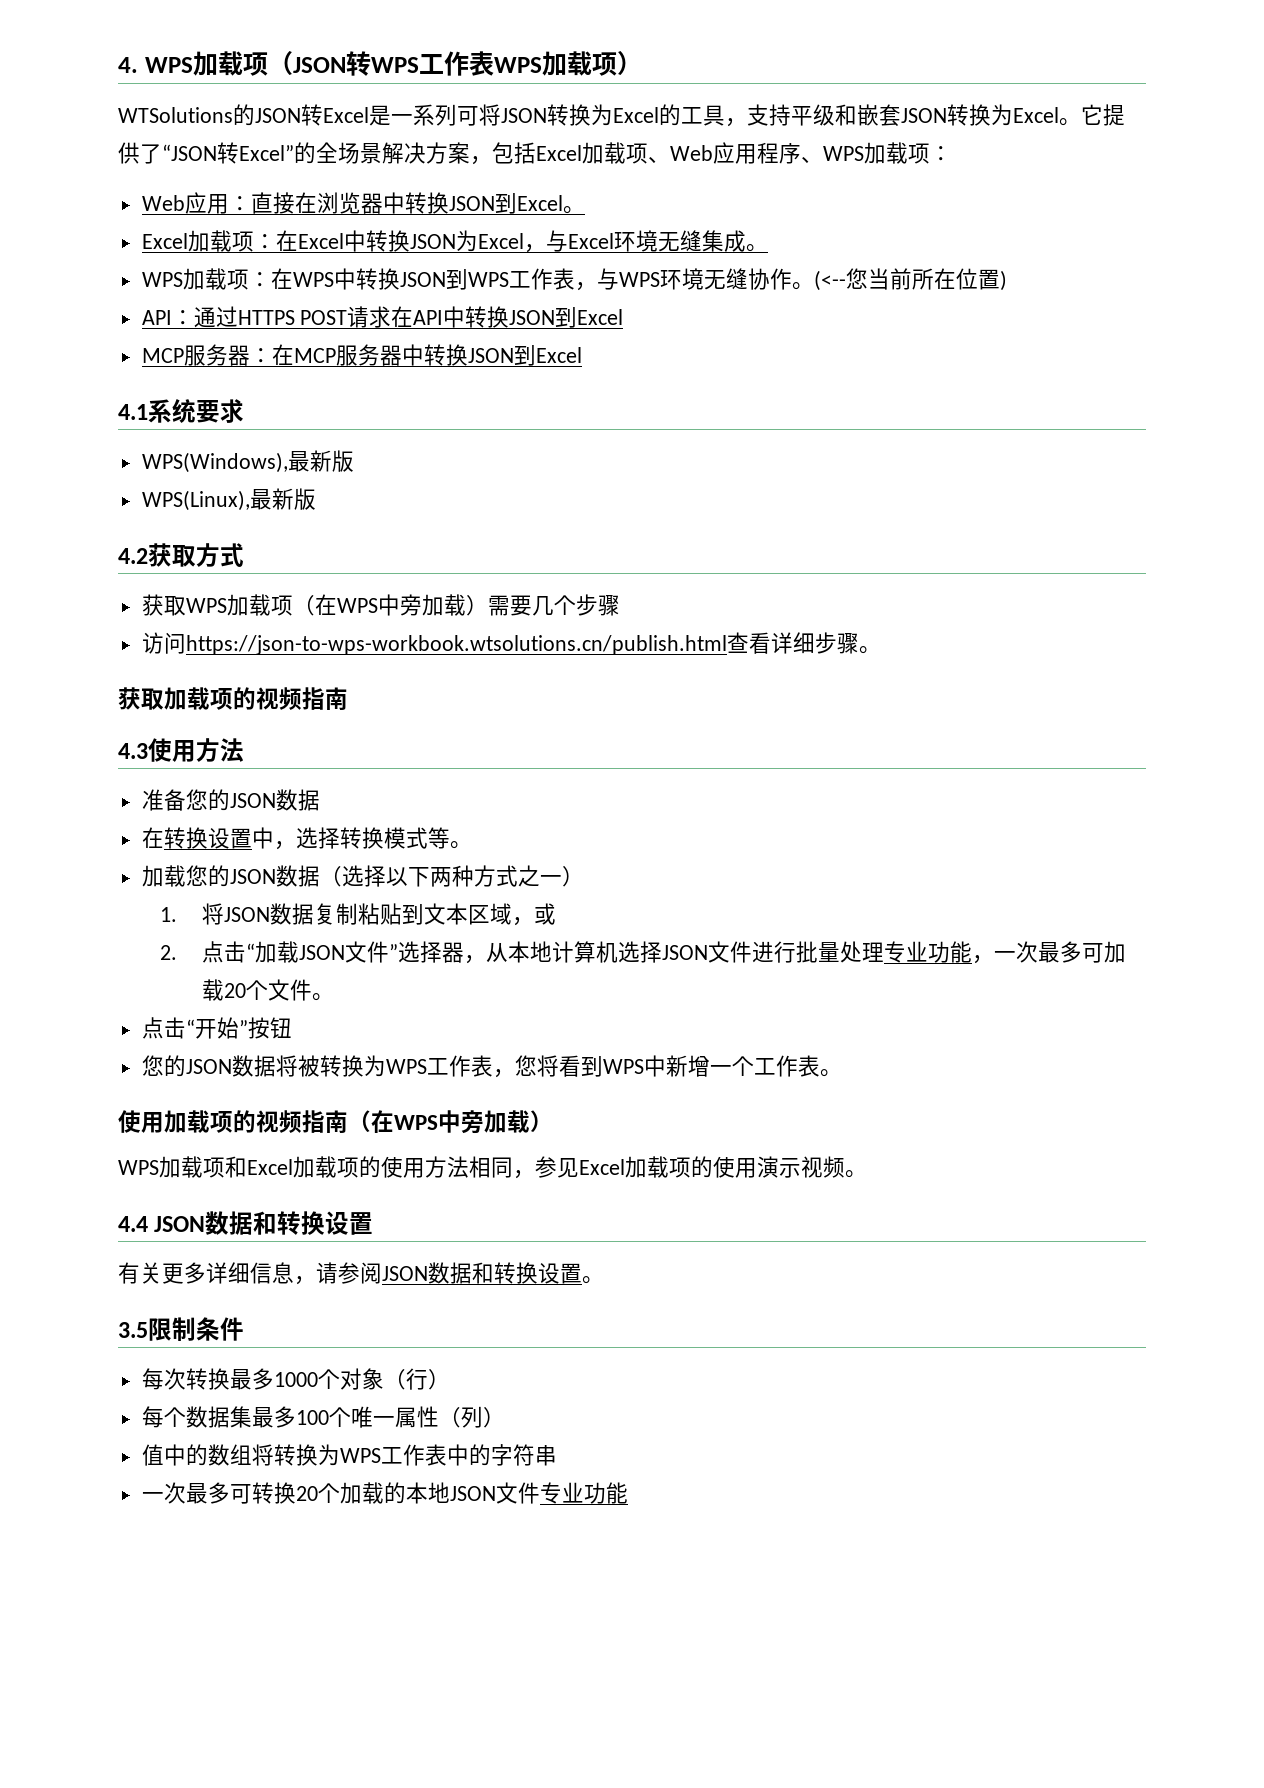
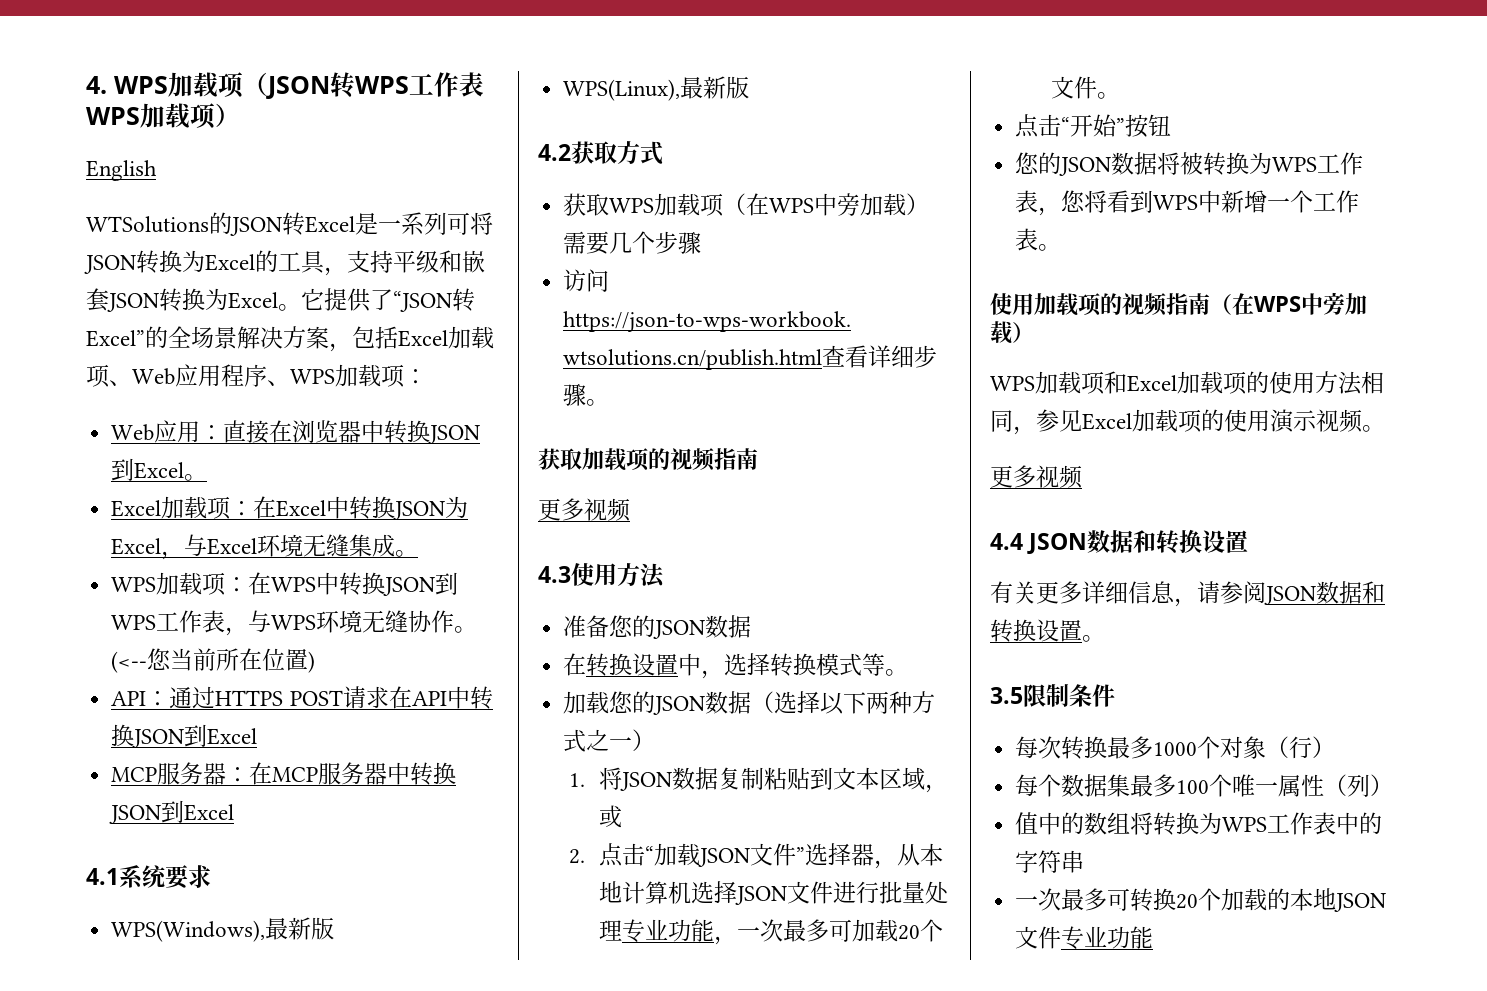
(642, 63) none -> [86,160,157,181] // English
(348, 698) none -> [538,498,631,522] // 更多视频
(867, 1174) none -> [990,465,1083,489] // 更多视频

